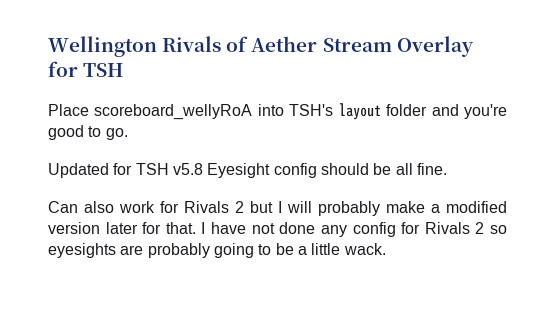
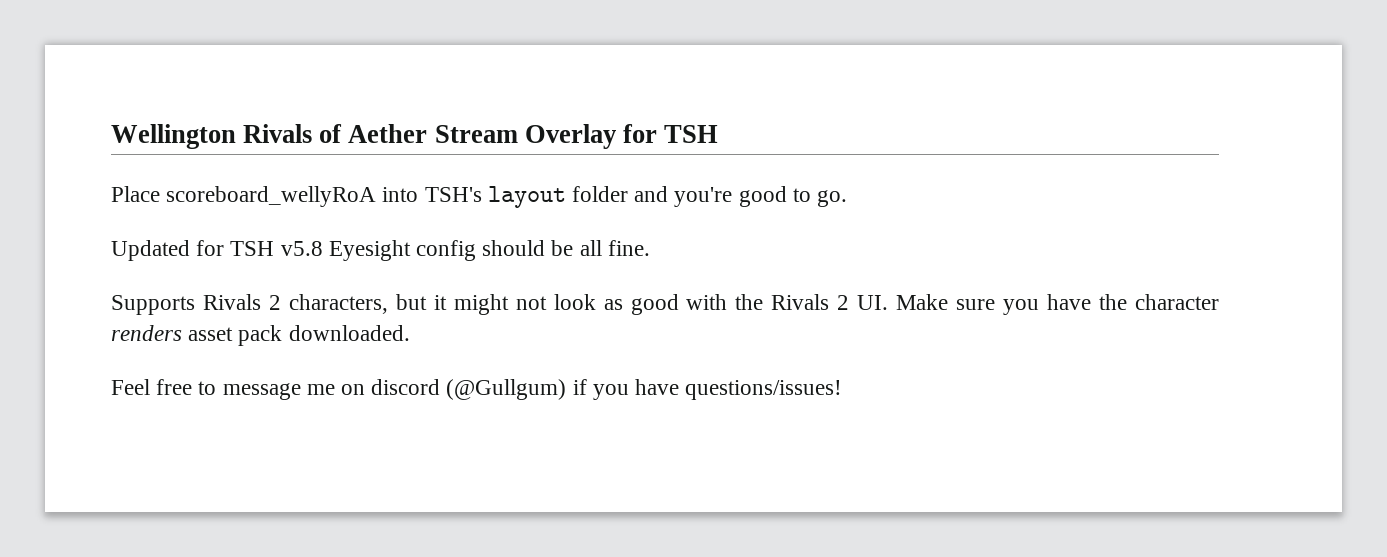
[48,201,507,216] [48,222,508,237] [48,243,386,258] Can also work for Rivals 2 but I will probably make a modified version later for that. I have not done any config for Rivals 2 so eyesights are probably going to be a little wack. -> [111,294,1220,315] [111,325,410,346] [111,379,843,400] Supports Rivals 2 characters, but it might not look as good with the Rivals 2 UI. Make sure you have the character renders asset pack downloaded. // Feel free to message me on discord (@Gullgum) if you have questions/issues!

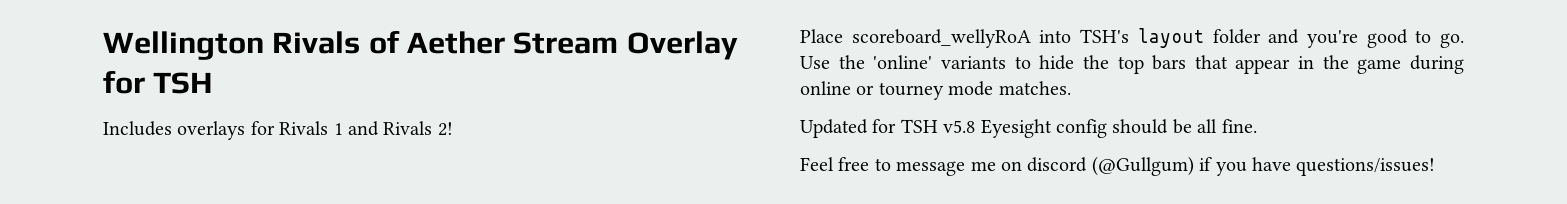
(719, 134) none -> [103,121,453,140] // Includes overlays for Rivals 1 and Rivals 2!
(848, 198) none -> [800,55,1464,74] [800,81,1071,100] Use the 'online' variants to hide the top bars that appear in the game during online or tourney mode matches.
[111,294,1220,315] [111,325,410,346] // Supports Rivals 2 characters, but it might not look as good with the Rivals 2 UI. Make sure you have the character renders asset pack downloaded. -> (1257, 126) none

